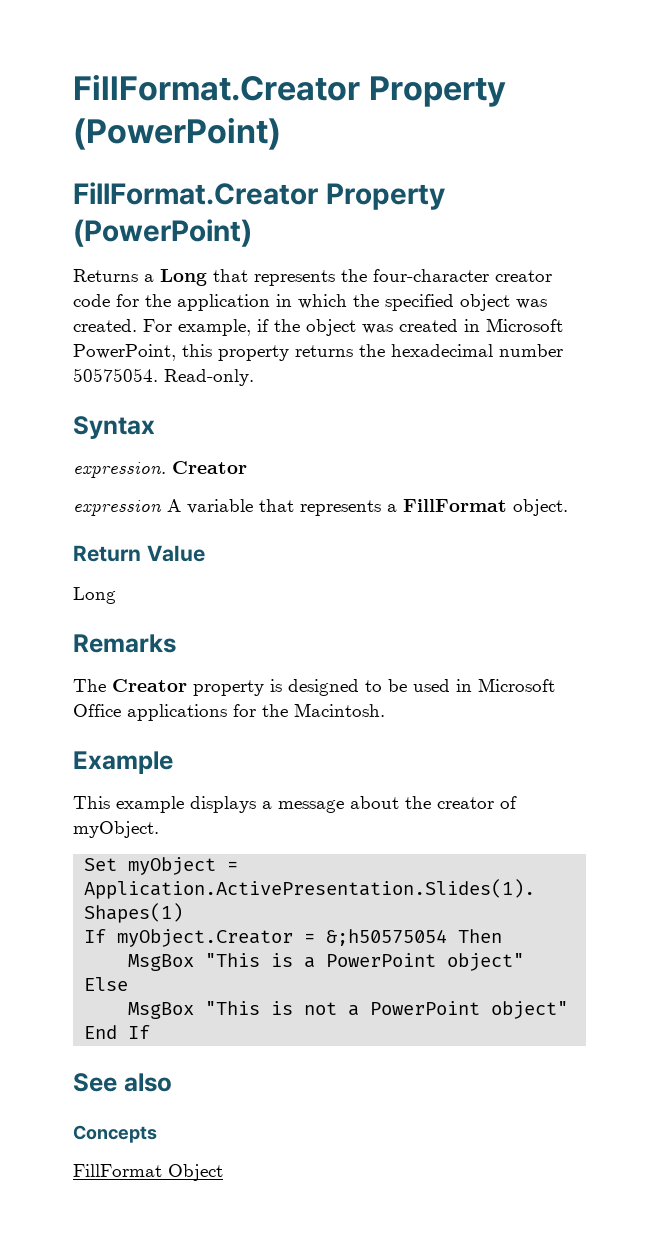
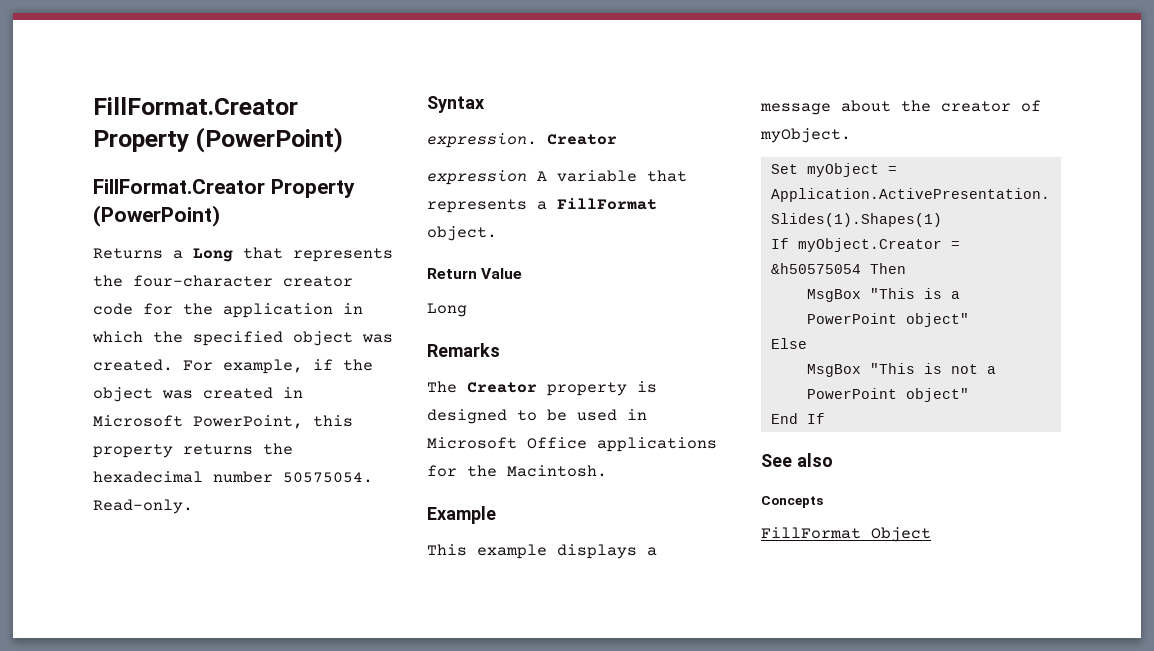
[326,929,448,946] &;h50575054 -> [770,263,861,274] &h50575054

